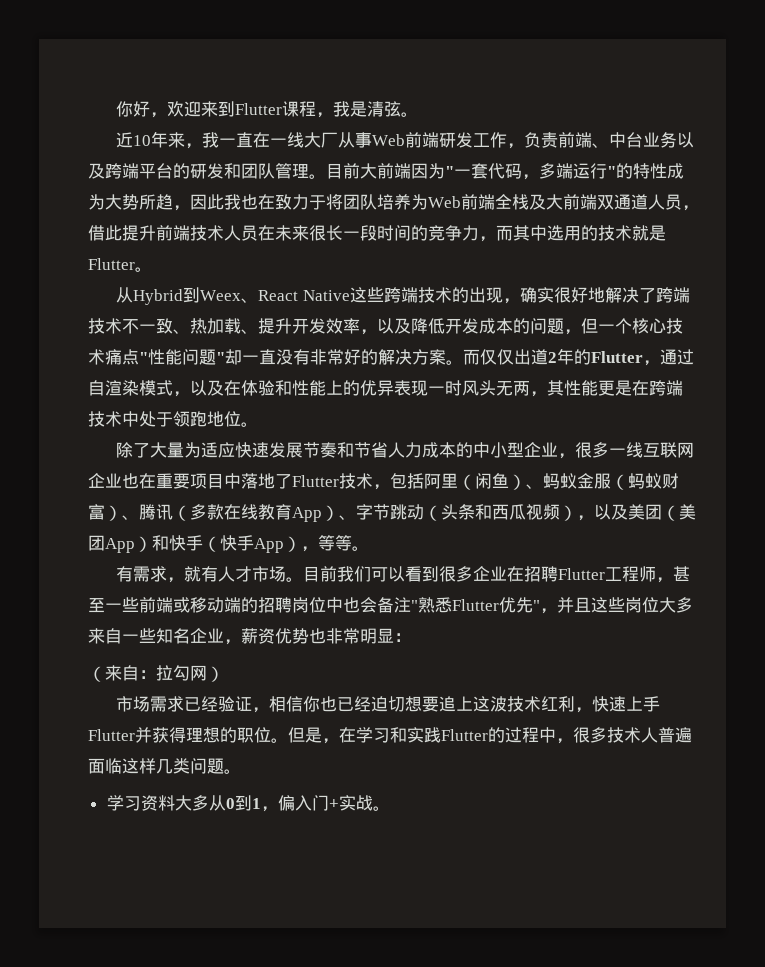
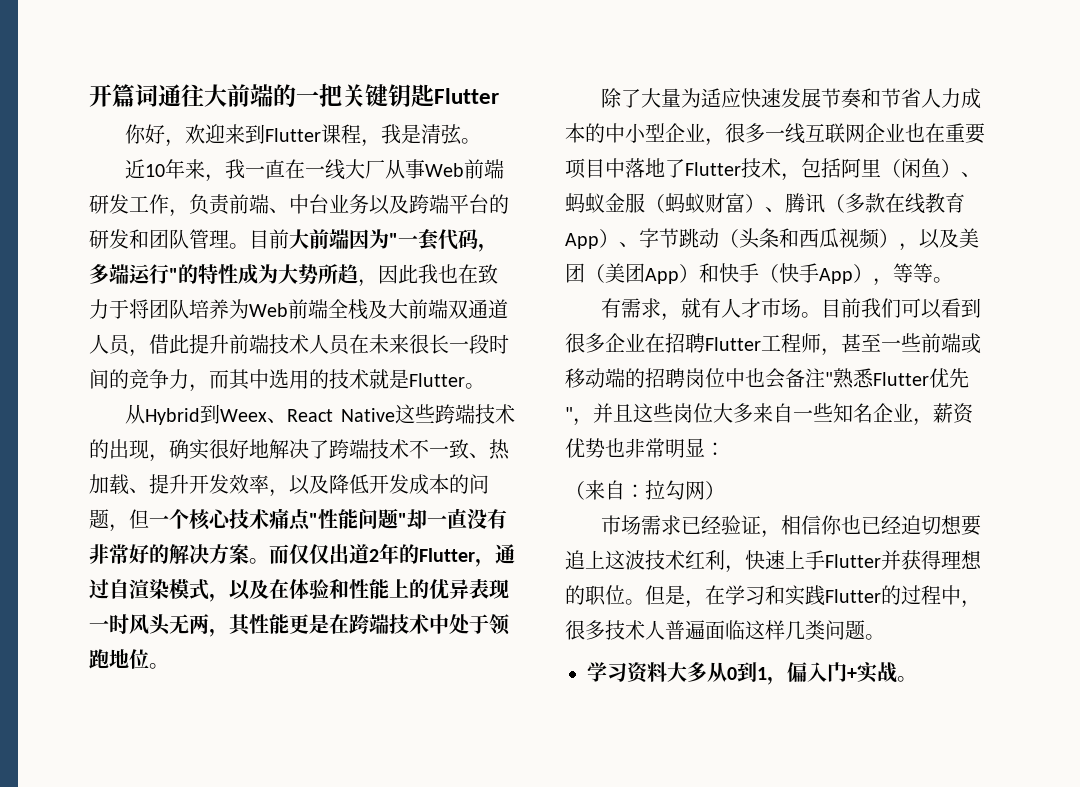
(116, 109) none -> [89,84,499,107] 开篇词通往大前端的一把关键钥匙Flutter //

